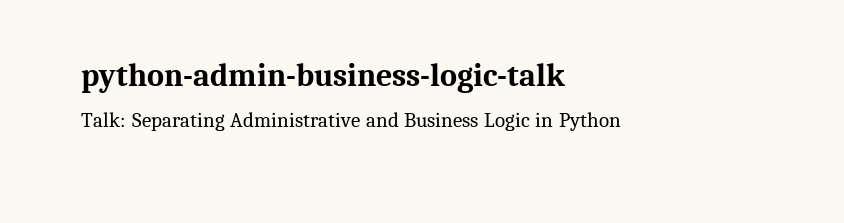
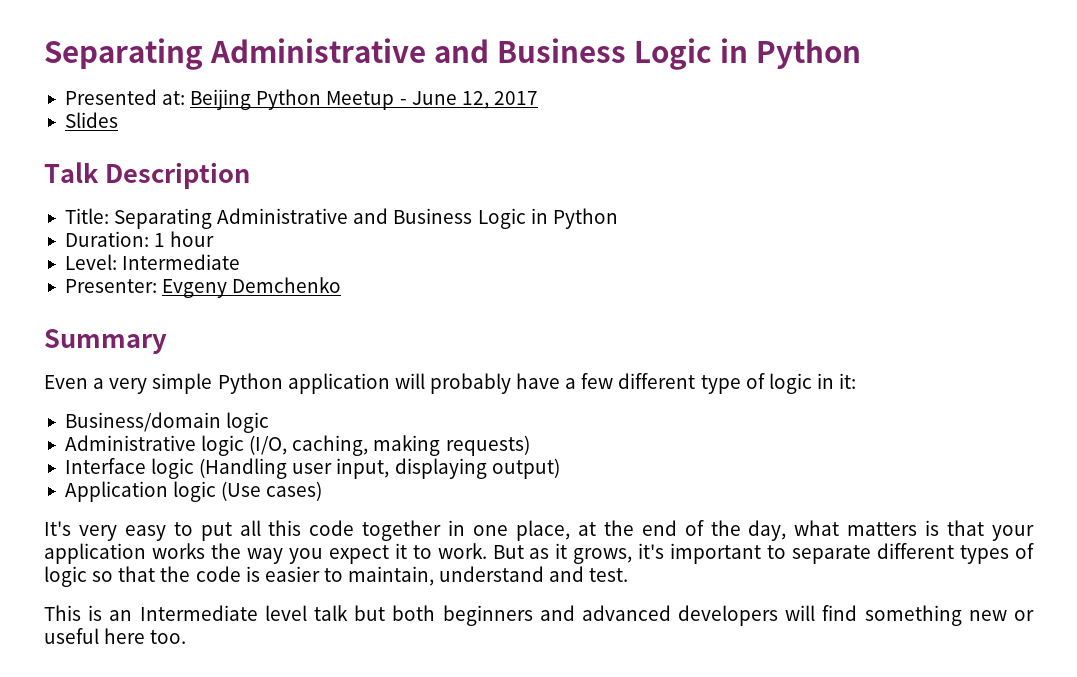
[81,63,566,93] [81,112,621,131] python-admin-business-logic-talk // Talk: Separating Administrative and Business Logic in Python -> [44,38,861,70] [64,89,538,110] [64,112,118,128] [44,162,250,189] [64,208,618,229] [64,231,215,247] [64,254,241,270] [64,277,342,298] [44,329,167,354] [44,373,857,394] [64,412,270,433] [64,435,530,456] [64,458,560,479] [64,481,323,502] [44,520,1034,541] [44,543,1034,564] [44,566,629,587] [44,605,1034,626] [44,628,187,644] Separating Administrative and Business Logic in Python // Presented at: Beijing Python Meetup - June 12, 2017 // Slides // Talk Description // Title: Separating Administrative and Business Logic in Python // Duration: 1 hour // Level: Intermediate // Presenter: Evgeny Demchenko // Summary // Even a very simple Python application will probably have a few different type of logic in it: // Business/domain logic // Administrative logic (I/O, caching, making requests) // Interface logic (Handling user input, displaying output) // Application logic (Use cases) // It's very easy to put all this code together in one place, at the end of the day, what matters is that your application works the way you expect it to work. But as it grows, it's important to separate different types of logic so that the code is easier to maintain, understand and test. // This is an Intermediate level talk but both beginners and advanced developers will find something new or useful here too.

